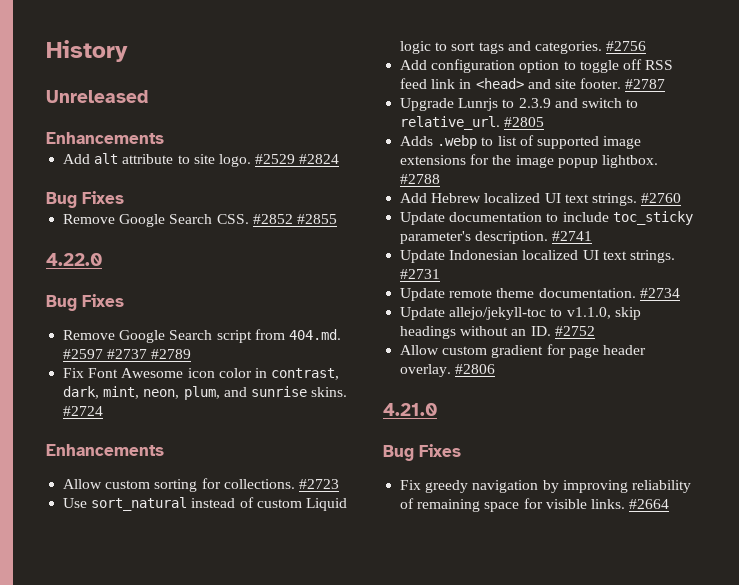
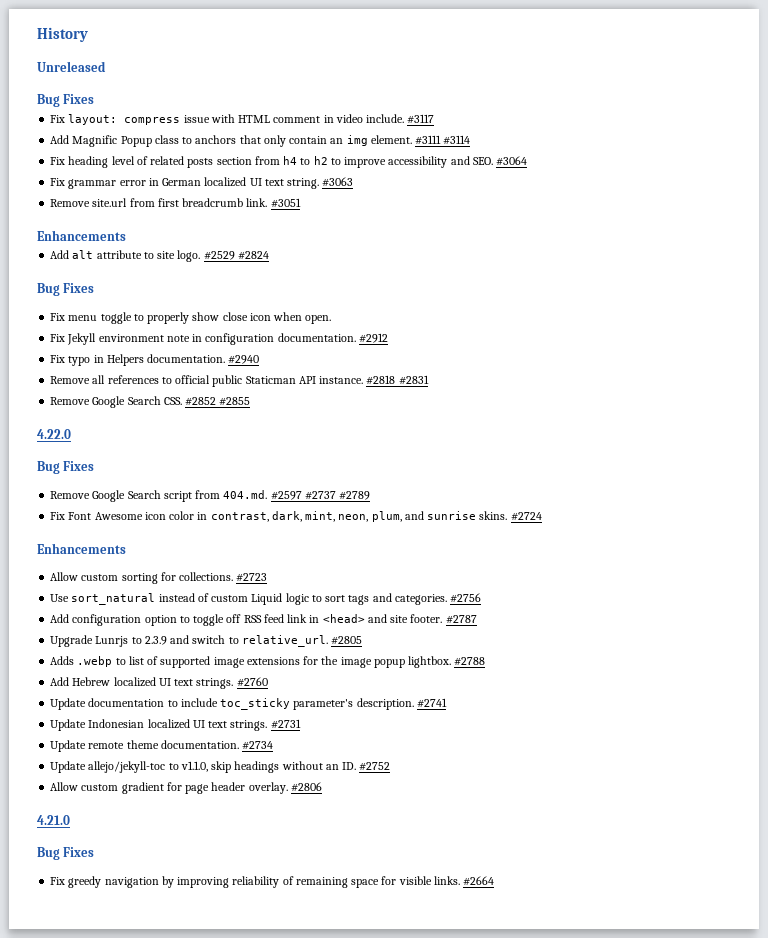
(148, 96) none -> [37,94,95,107] [50,114,435,125] [50,135,471,147] [50,156,528,168] [50,177,354,189] [50,198,301,208] // Bug Fixes // Fix layout: compress issue with HTML comment in video include. #3117 // Add Magnific Popup class to anchors that only contain an img element. #3111 #3114 // Fix heading level of related posts section from h4 to h2 to improve accessibility and SEO. #3064 // Fix grammar error in German localized UI text string. #3063 // Remove site.url from first breadcrumb link. #3051
(124, 197) none -> [50,312,332,324] [50,333,388,345] [50,354,260,366] [50,375,429,387] // Fix menu toggle to properly show close icon when open. // Fix Jekyll environment note in configuration documentation. #2912 // Fix typo in Helpers documentation. #2940 // Remove all references to official public Staticman API instance. #2818 #2831

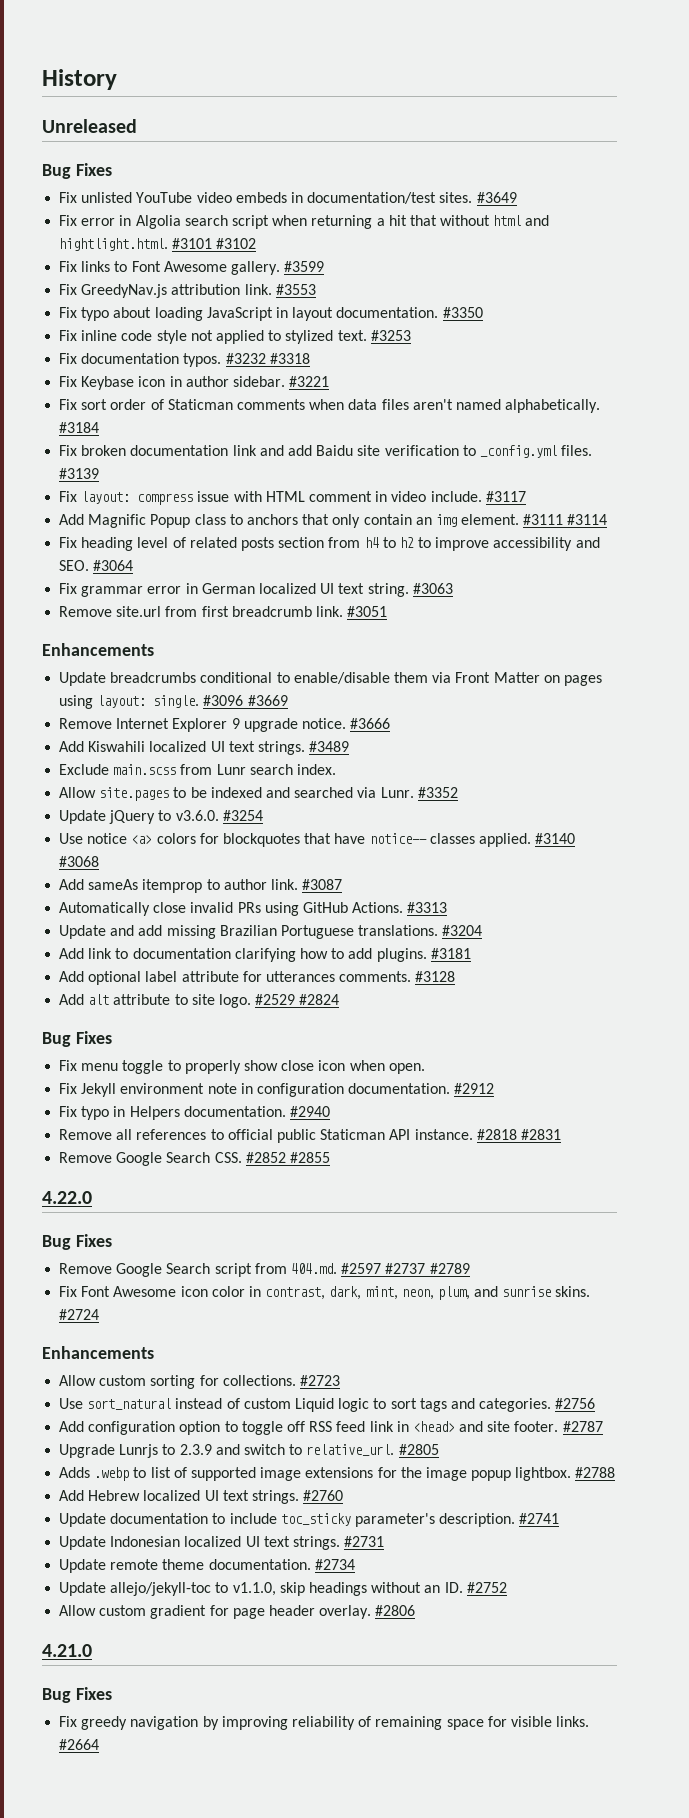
(95, 99) none -> [59,192,517,204] [59,215,550,229] [59,238,257,251] [59,261,325,275] [59,284,316,298] [59,307,483,321] [59,330,411,344] [59,353,310,367] [59,376,330,390] [59,399,601,413] [59,422,100,433] [59,445,593,458] [59,468,100,479] // Fix unlisted YouTube video embeds in documentation/test sites. #3649 // Fix error in Algolia search script when returning a hit that without html and hightlight.html. #3101 #3102 // Fix links to Font Awesome gallery. #3599 // Fix GreedyNav.js attribution link. #3553 // Fix typo about loading JavaScript in layout documentation. #3350 // Fix inline code style not applied to stylized text. #3253 // Fix documentation typos. #3232 #3318 // Fix Keybase icon in author sidebar. #3221 // Fix sort order of Staticman comments when data files aren't named alphabetically. #3184 // Fix broken documentation link and add Baidu site verification to _config.yml files. #3139
(126, 235) none -> [59,672,602,686] [59,695,288,709] [59,718,391,732] [59,741,350,755] [59,764,336,775] [59,787,458,801] [59,810,263,824] [59,833,576,847] [59,856,100,867] [59,879,343,893] [59,902,448,916] [59,925,483,939] [59,948,471,962] [59,971,456,985] // Update breadcrumbs conditional to enable/disable them via Front Matter on pages using layout: single. #3096 #3669 // Remove Internet Explorer 9 upgrade notice. #3666 // Add Kiswahili localized UI text strings. #3489 // Exclude main.scss from Lunr search index. // Allow site.pages to be indexed and searched via Lunr. #3352 // Update jQuery to v3.6.0. #3254 // Use notice <a> colors for blockquotes that have notice-- classes applied. #3140 #3068 // Add sameAs itemprop to author link. #3087 // Automatically close invalid PRs using GitHub Actions. #3313 // Update and add missing Brazilian Portuguese translations. #3204 // Add link to documentation clarifying how to add plugins. #3181 // Add optional label attribute for utterances comments. #3128

